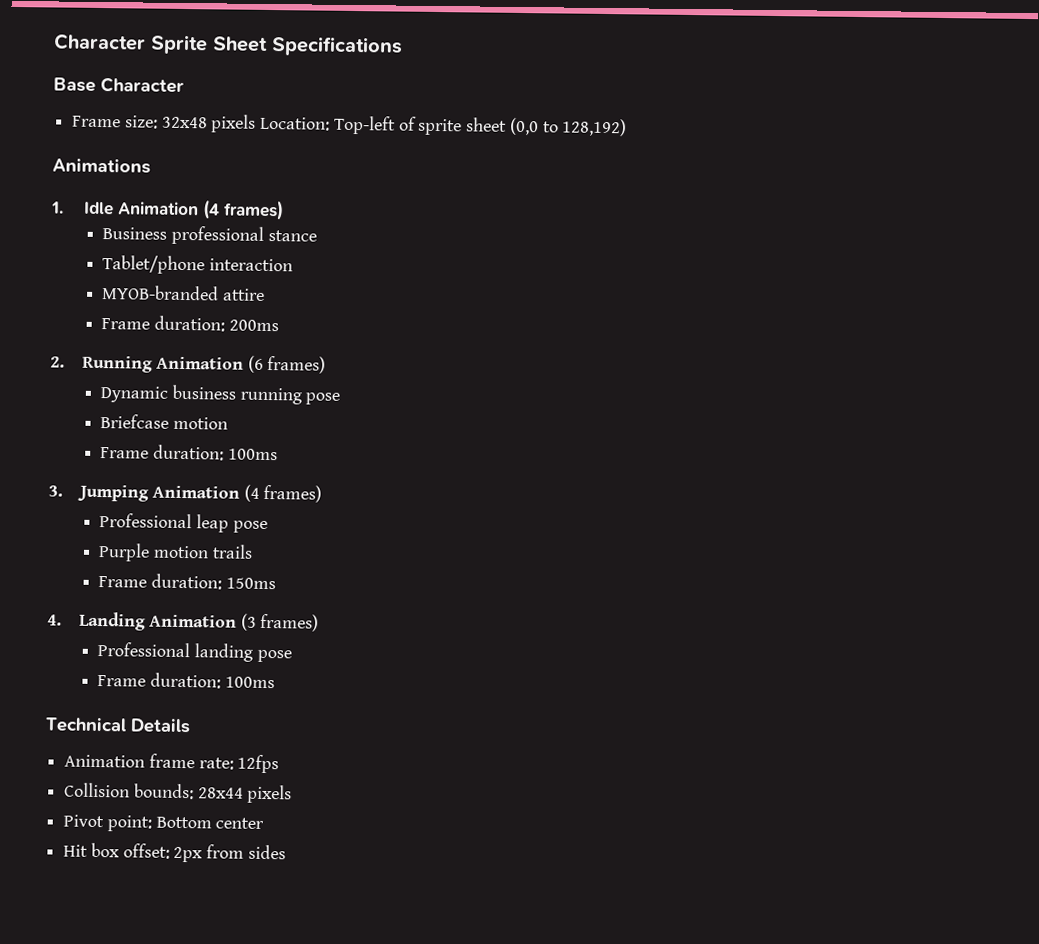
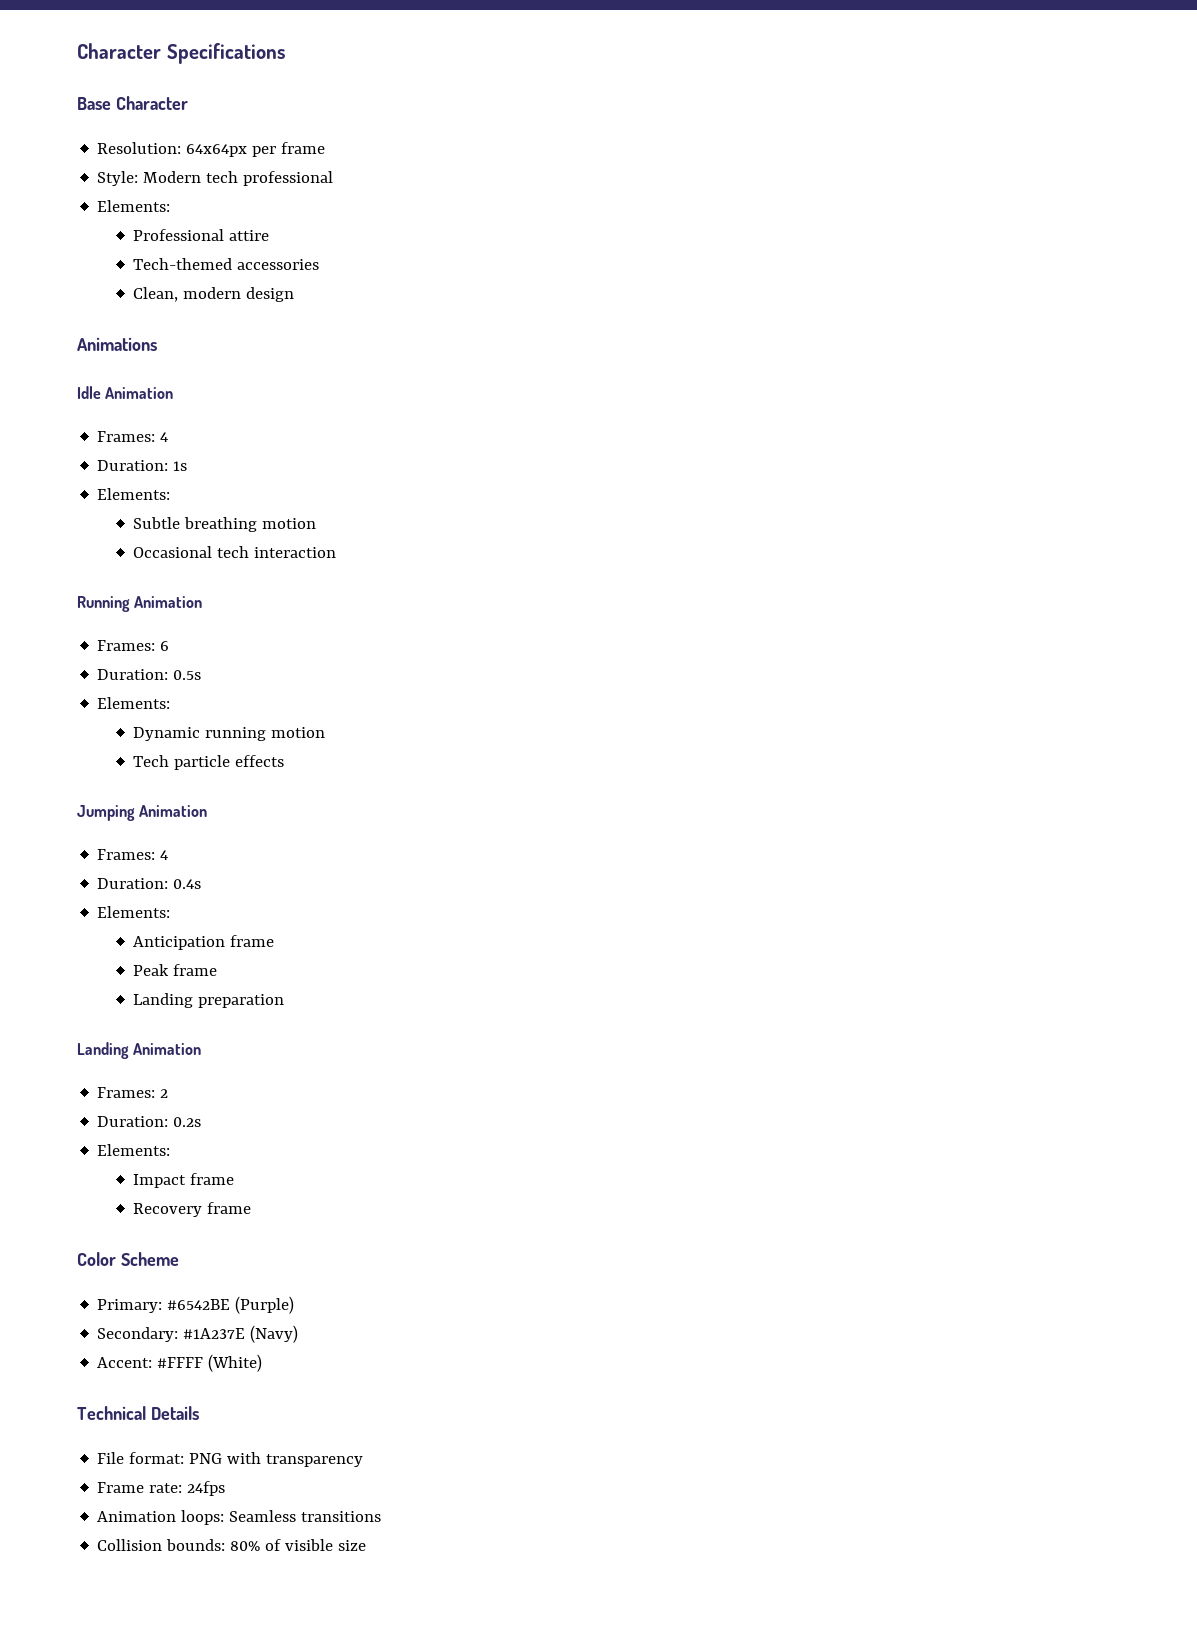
[53,33,268,55] Character Sprite Sheet -> [77,43,161,59] Character
[72,114,628,137] Frame size: 32x48 pixels Location: Top-left of sprite sheet (0,0 to 128,192) -> [97,142,326,157] [97,171,334,186] [97,200,171,212] [133,229,270,241] [133,258,320,270] [133,287,295,302] Resolution: 64x64px per frame // Style: Modern tech professional // Elements: // Professional attire // Tech-themed accessories // Clean, modern design
[51,201,64,214] 1. -> (157, 344) none
[202,199,285,221] [102,225,317,245] [102,255,294,275] [102,285,266,301] [101,315,279,332] [50,355,327,374] [100,384,341,405] [100,414,229,430] [100,444,278,461] [48,484,323,503] [99,513,268,534] [98,543,253,562] [98,573,276,590] [47,611,320,632] [97,642,292,663] [97,672,275,689] [45,717,191,734] [64,753,280,774] [64,782,293,804] [63,814,265,832] [63,842,286,863] (4 frames) // Business professional stance // Tablet/phone interaction // MYOB-branded attire // Frame duration: 200ms // 2. Running Animation (6 frames) // Dynamic business running pose // Briefcase motion // Frame duration: 100ms // 3. Jumping Animation (4 frames) // Professional leap pose // Purple motion trails // Frame duration: 150ms // 4. Landing Animation (3 frames) // Professional landing pose // Frame duration: 100ms // Technical Details // Animation frame rate: 12fps // Collision bounds: 28x44 pixels // Pivot point: Bottom center // Hit box offset: 2px from sides -> [97,431,169,442] [97,460,188,471] [97,488,171,500] [133,517,317,532] [133,546,337,558] [77,596,203,612] [97,640,170,651] [97,669,202,680] [97,697,171,709] [133,727,326,741] [133,755,285,770] [77,805,208,821] [97,849,169,860] [97,878,202,889] [97,906,171,918] [133,935,275,950] [133,964,218,976] [133,993,285,1008] [77,1042,202,1059] [97,1087,169,1098] [97,1116,202,1127] [97,1144,171,1156] [133,1173,235,1188] [133,1202,252,1217] [77,1252,179,1266] [97,1296,295,1314] [97,1325,299,1343] [97,1354,263,1372] [77,1406,199,1420] [97,1452,364,1467] [97,1481,226,1496] [97,1510,382,1525] [97,1539,367,1551] // Frames: 4 // Duration: 1s // Elements: // Subtle breathing motion // Occasional tech interaction // Running Animation // Frames: 6 // Duration: 0.5s // Elements: // Dynamic running motion // Tech particle effects // Jumping Animation // Frames: 4 // Duration: 0.4s // Elements: // Anticipation frame // Peak frame // Landing preparation // Landing Animation // Frames: 2 // Duration: 0.2s // Elements: // Impact frame // Recovery frame // Color Scheme // Primary: #6542BE (Purple) // Secondary: #1A237E (Navy) // Accent: #FFFF (White) // Technical Details // File format: PNG with transparency // Frame rate: 24fps // Animation loops: Seamless transitions // Collision bounds: 80% of visible size

